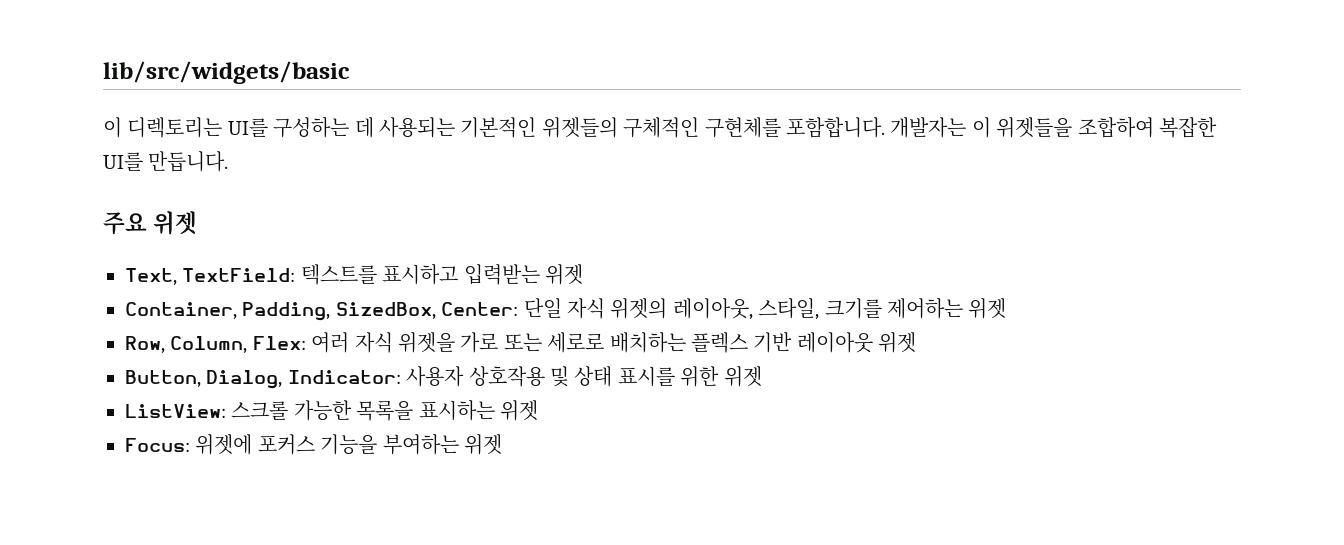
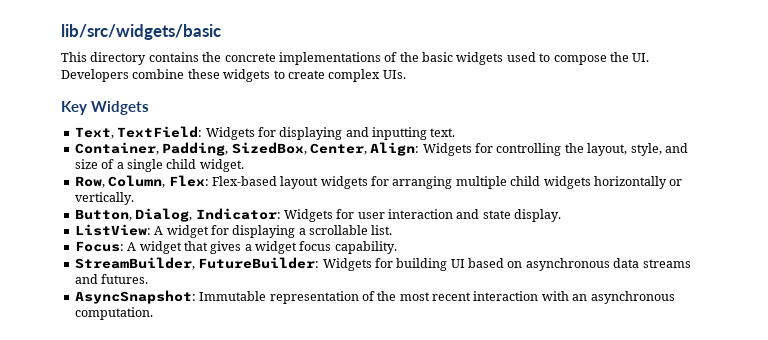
[103,117,1217,138] [103,151,229,172] [103,211,198,235] [125,264,583,286] [125,298,1007,321] [125,332,917,354] [125,366,762,389] [125,400,538,421] [125,434,502,455] 이 디렉토리는 UI를 구성하는 데 사용되는 기본적인 위젯들의 구체적인 구현체를 포함합니다. 개발자는 이 위젯들을 조합하여 복잡한 UI를 만듭니다. // 주요 위젯 // Text, TextField: 텍스트를 표시하고 입력받는 위젯 // Container, Padding, SizedBox, Center: 단일 자식 위젯의 레이아웃, 스타일, 크기를 제어하는 위젯 // Row, Column, Flex: 여러 자식 위젯을 가로 또는 세로로 배치하는 플렉스 기반 레이아웃 위젯 // Button, Dialog, Indicator: 사용자 상호작용 및 상태 표시를 위한 위젯 // ListView: 스크롤 가능한 목록을 표시하는 위젯 // Focus: 위젯에 포커스 기능을 부여하는 위젯 -> [61,52,650,65] [61,69,406,82] [61,101,149,115] [74,126,456,140] [74,142,688,156] [74,159,244,172] [74,175,683,189] [74,192,134,205] [74,208,562,222] [74,224,393,238] [74,241,397,254] [74,257,691,271] [74,274,149,284] [74,290,675,304] [74,307,153,320] This directory contains the concrete implementations of the basic widgets used to compose the UI. Developers combine these widgets to create complex UIs. // Key Widgets // Text, TextField: Widgets for displaying and inputting text. // Container, Padding, SizedBox, Center, Align: Widgets for controlling the layout, style, and size of a single child widget. // Row, Column, Flex: Flex-based layout widgets for arranging multiple child widgets horizontally or vertically. // Button, Dialog, Indicator: Widgets for user interaction and state display. // ListView: A widget for displaying a scrollable list. // Focus: A widget that gives a widget focus capability. // StreamBuilder, FutureBuilder: Widgets for building UI based on asynchronous data streams and futures. // AsyncSnapshot: Immutable representation of the most recent interaction with an asynchronous computation.

